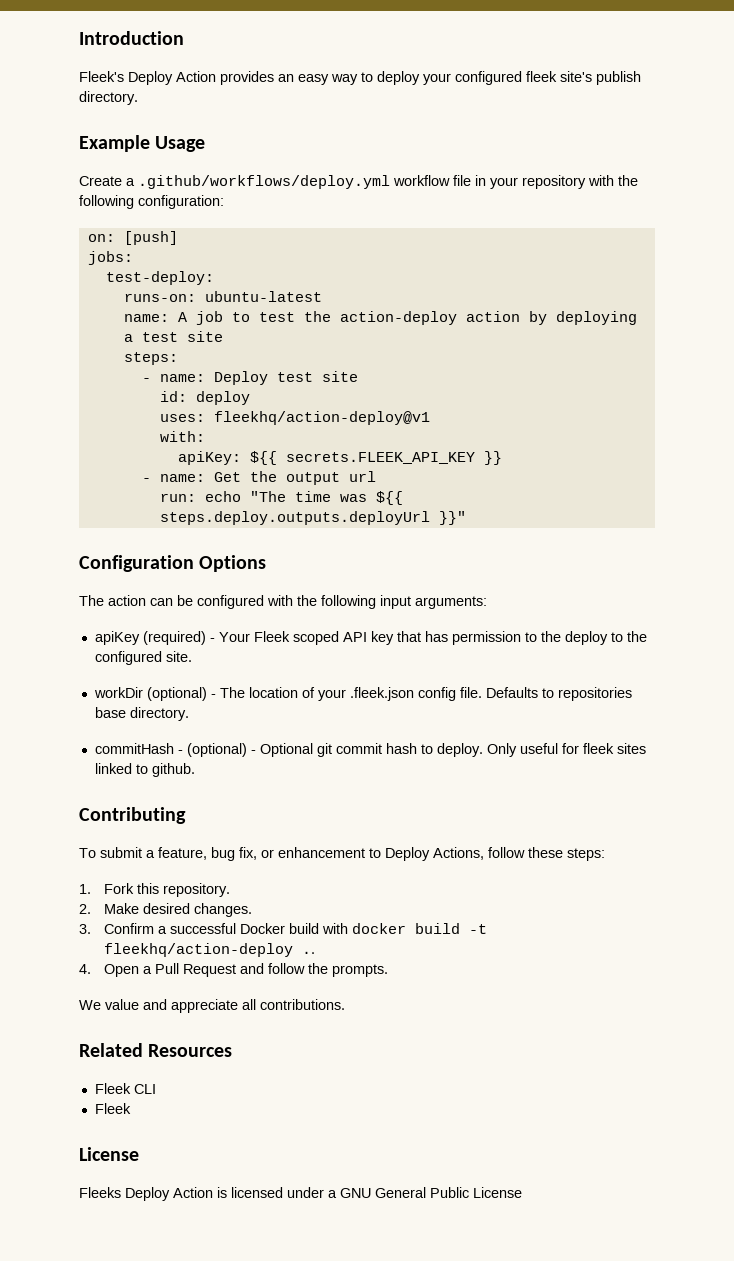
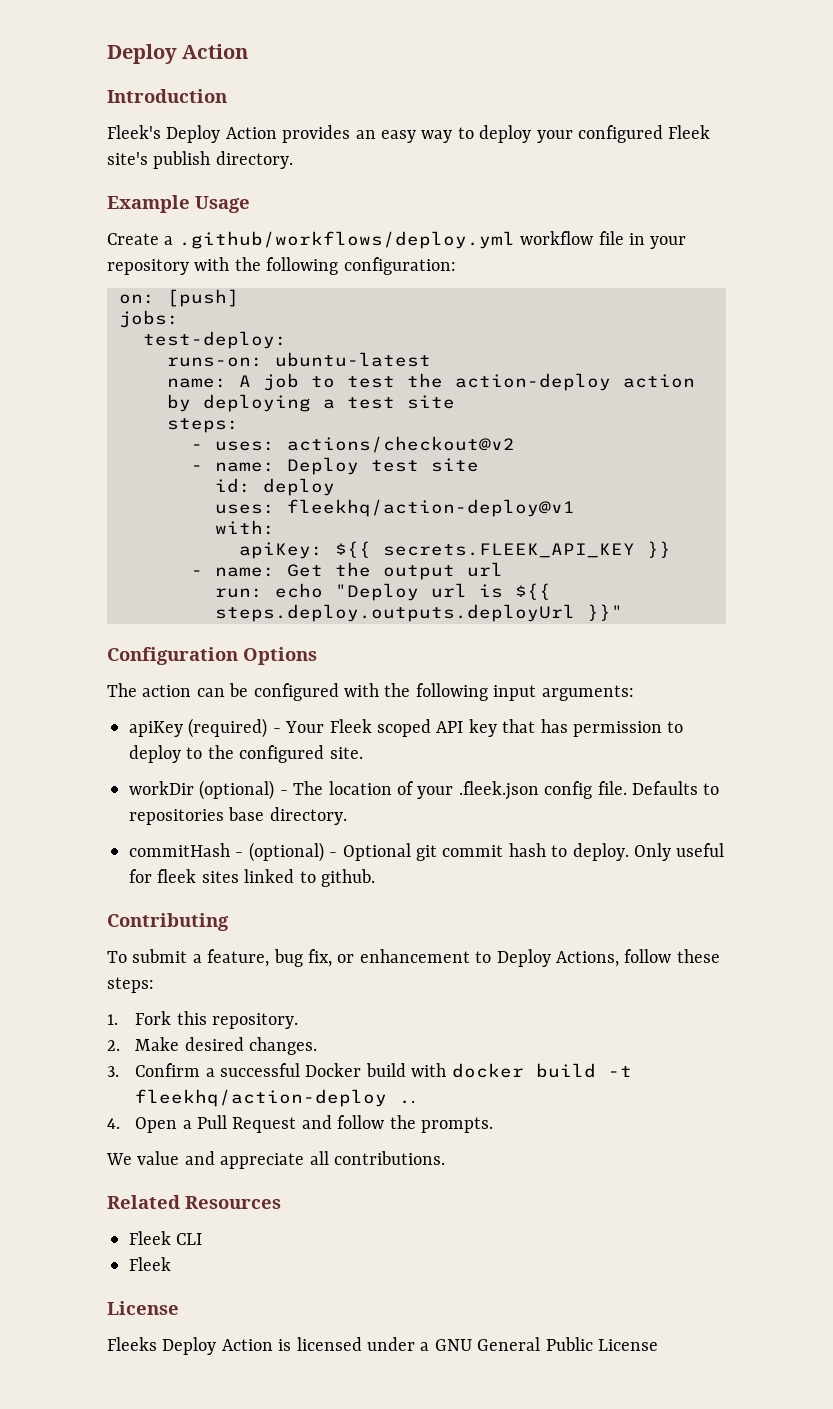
(79, 38) none -> [107,44,249,64] Deploy Action //
[526,71,557,82] fleek -> [668,125,711,139] Fleek
(178, 358) none -> [191,436,515,453] // - uses: actions/checkout@v2
[249,491,367,502] "The time was -> [335,583,503,601] "Deploy url is
[540,631,561,642] the -> (684, 727) none

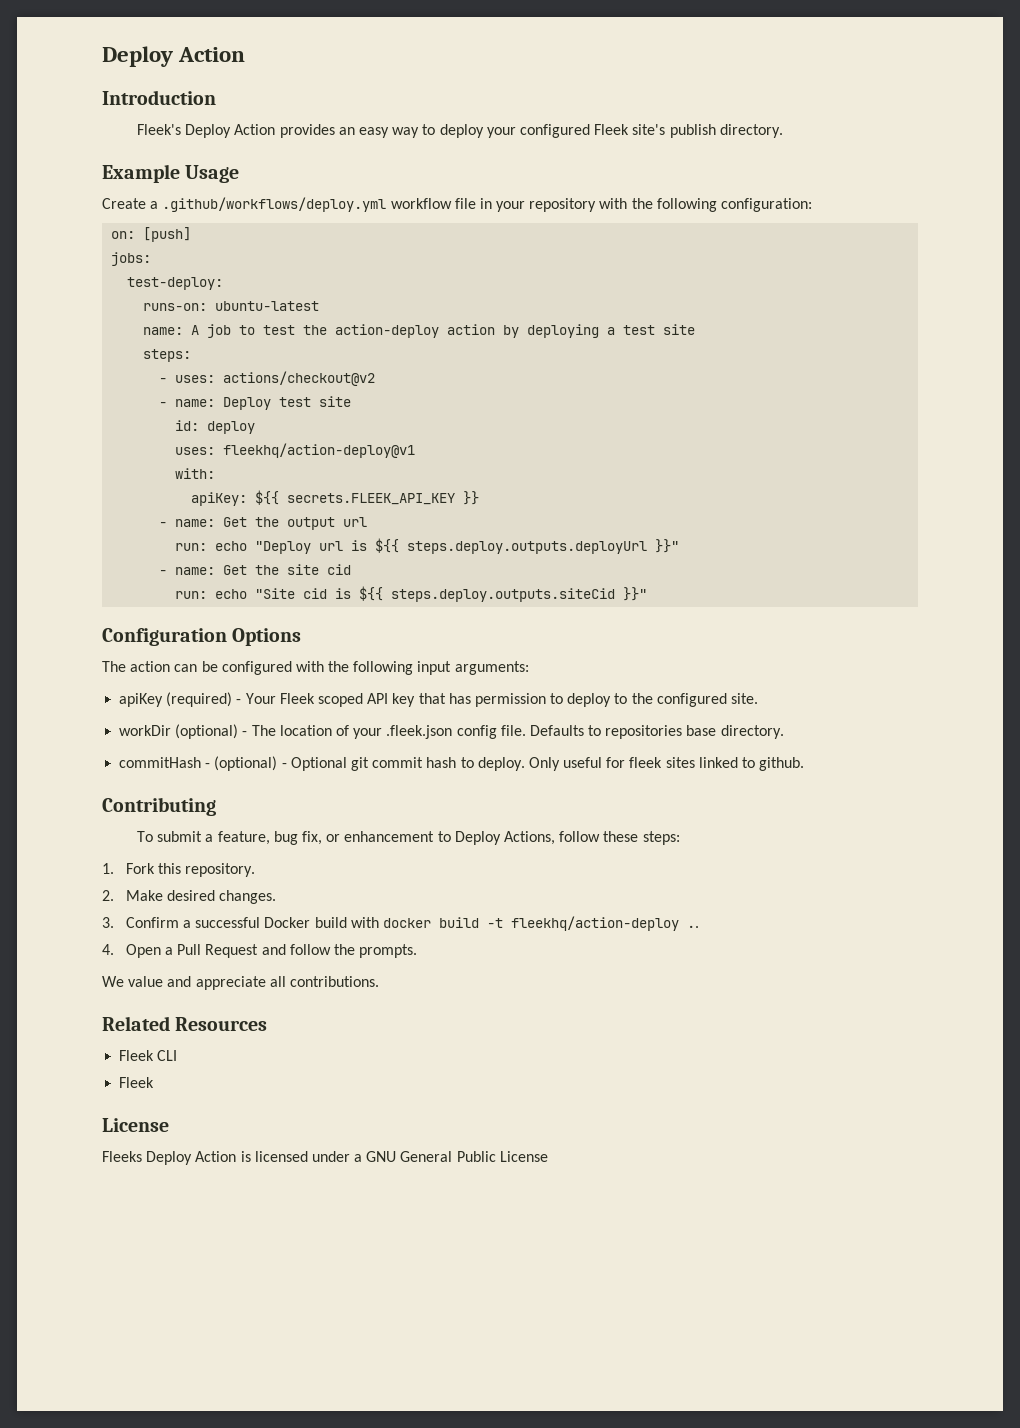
(623, 612) none -> [159,564,352,575] [175,586,648,602] // - name: Get the site cid // run: echo "Site cid is ${{ steps.deploy.outputs.siteCid }}"

